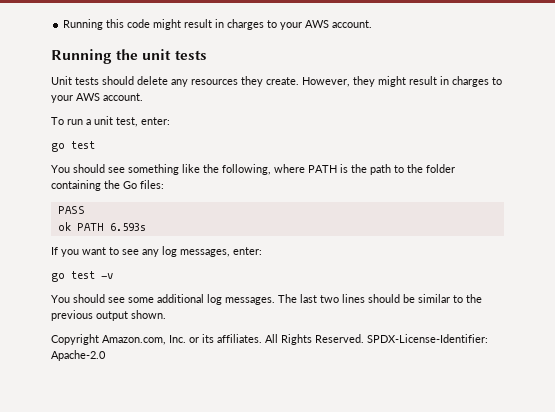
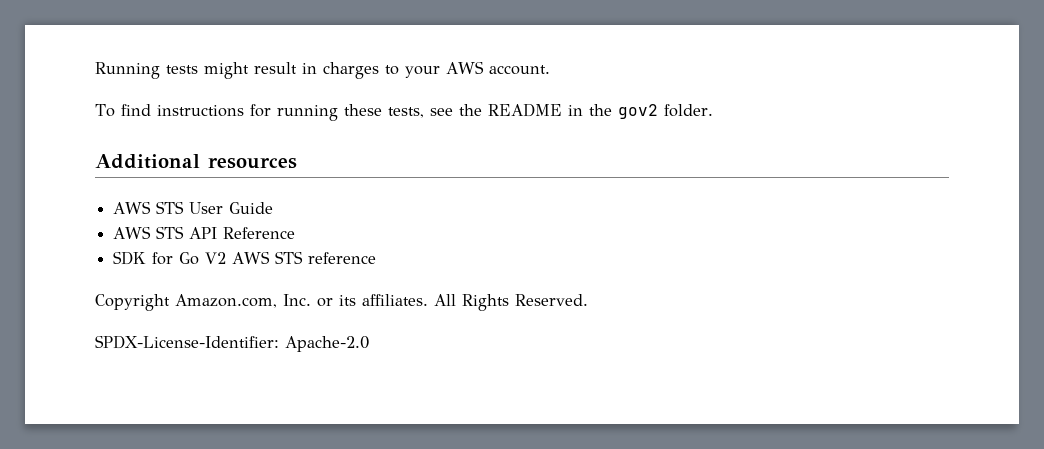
[63,19,373,30] [51,49,207,64] [51,76,375,87] Running this code might result in charges to your AWS account. // Running the unit tests // Unit tests should delete any resources they create. However, they -> [95,62,198,79] Running tests
[67,116,170,127] [51,141,95,152] [51,164,455,175] [51,180,164,191] [57,206,85,214] [57,222,146,231] [51,246,262,257] [51,271,113,282] [51,294,482,305] [51,310,166,321] run a unit test, enter: // go test // You should see something like the following, where PATH is the path to the folder containing the Go files: // PASS // ok PATH 6.593s // If you want to see any log messages, enter: // go test -v // You should see some additional log messages. The last two lines should be similar to the previous output shown. -> [120,103,713,121] [95,154,297,169] [113,201,274,214] [113,226,296,239] [113,251,377,265] find instructions for running these tests, see the README in the gov2 folder. // Additional resources // AWS STS User Guide // AWS STS API Reference // SDK for Go V2 AWS STS reference
(364, 338) none -> (588, 300) //

